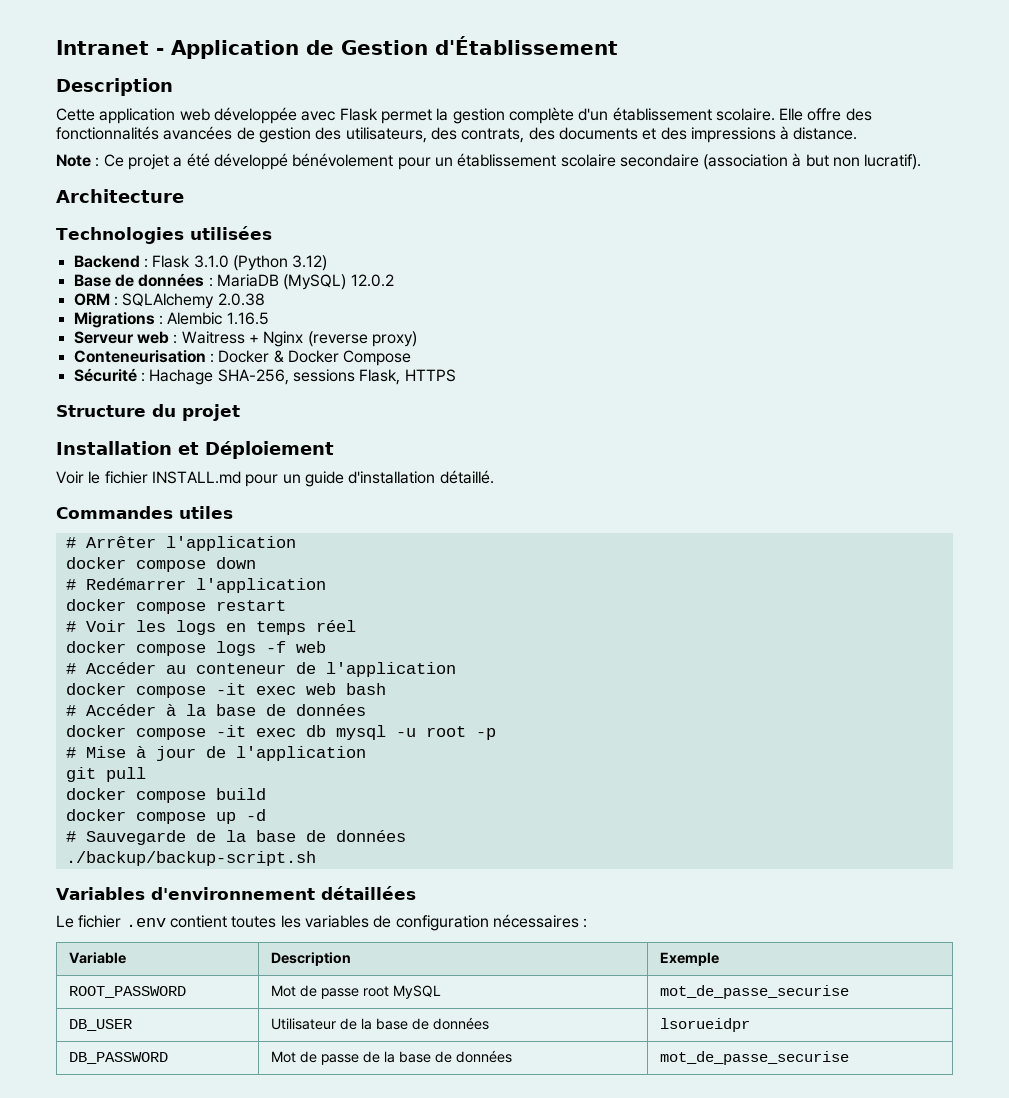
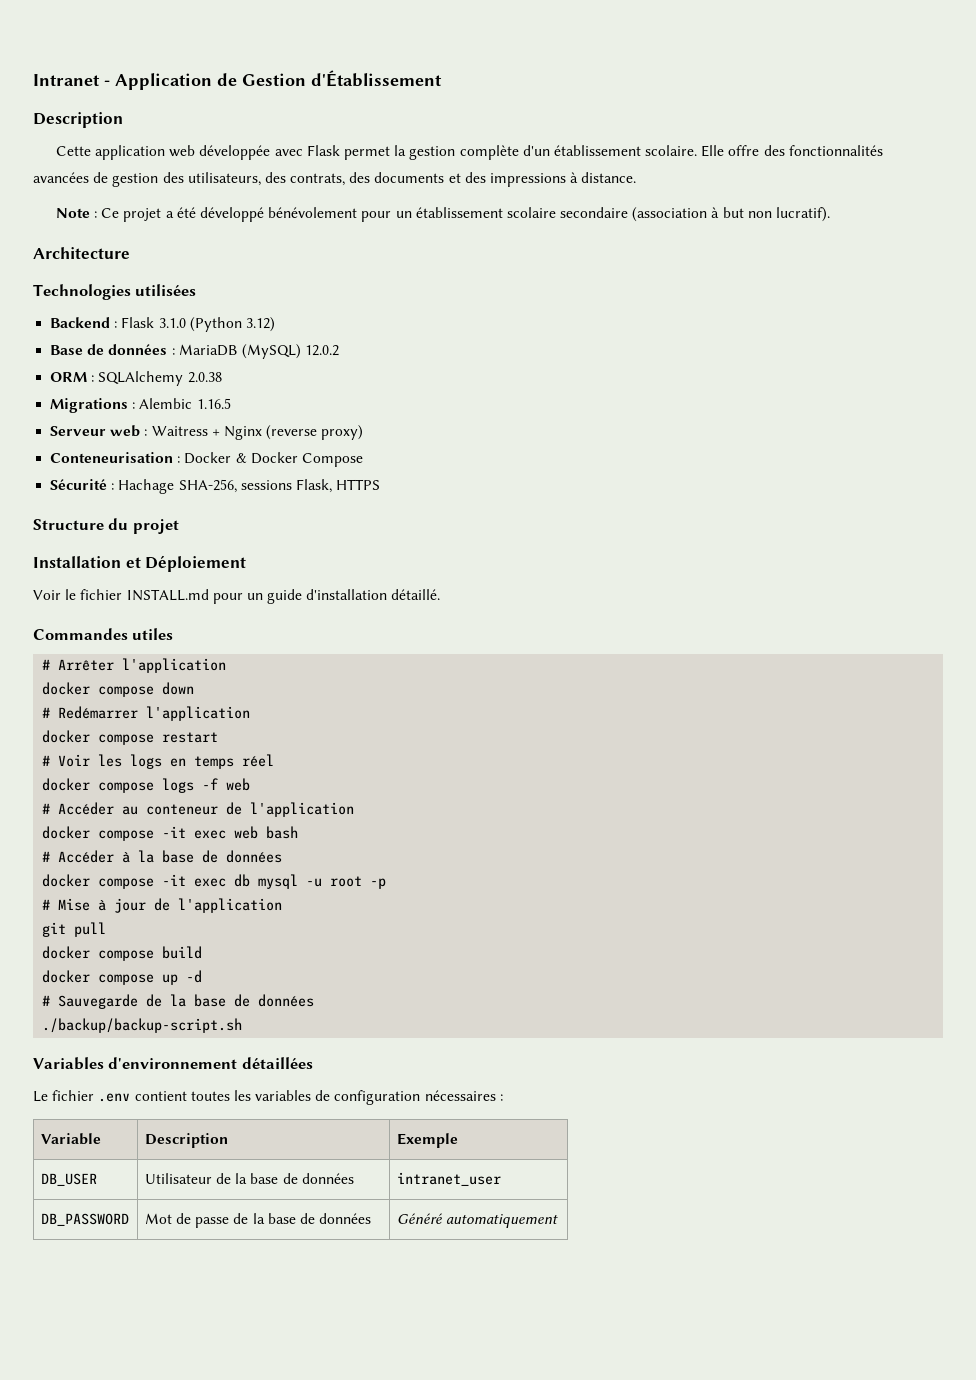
[68,986,186,998] [270,985,441,999] [659,985,849,999] // ROOT_PASSWORD | Mot de passe root MySQL | mot_de_passe_securise -> (458, 1140) none
[659,1018,750,1032] lsorueidpr -> [396,1172,501,1186] intranet_user
[659,1051,849,1065] mot_de_passe_securise -> [396,1213,559,1228] Généré automatiquement

